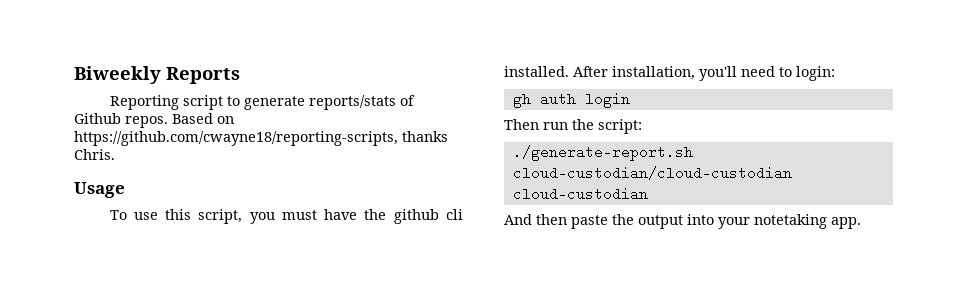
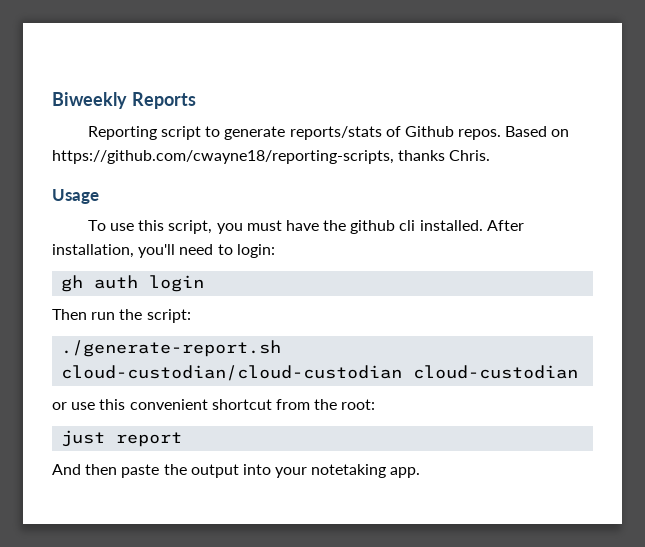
(648, 194) none -> [52,399,376,410] [61,430,183,447] // or use this convenient shortcut from the root: // just report

